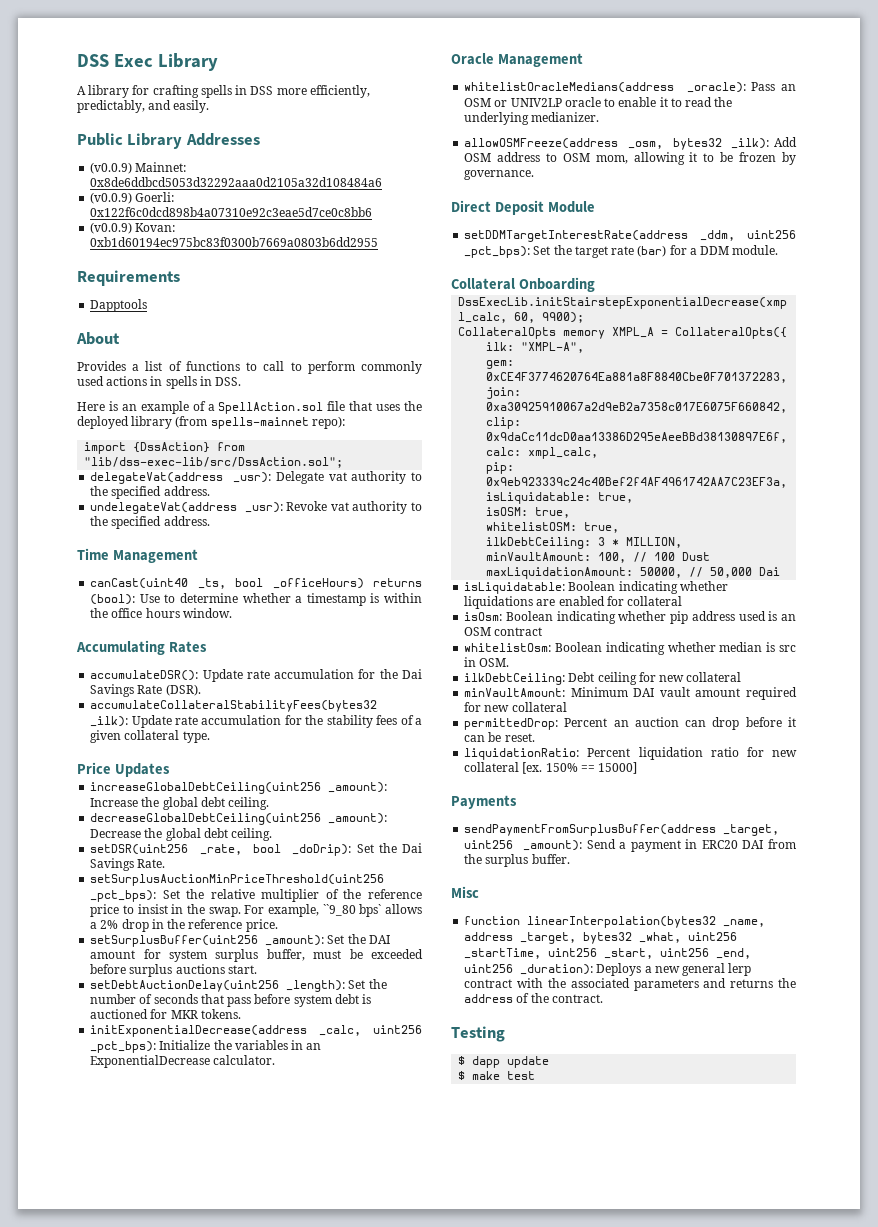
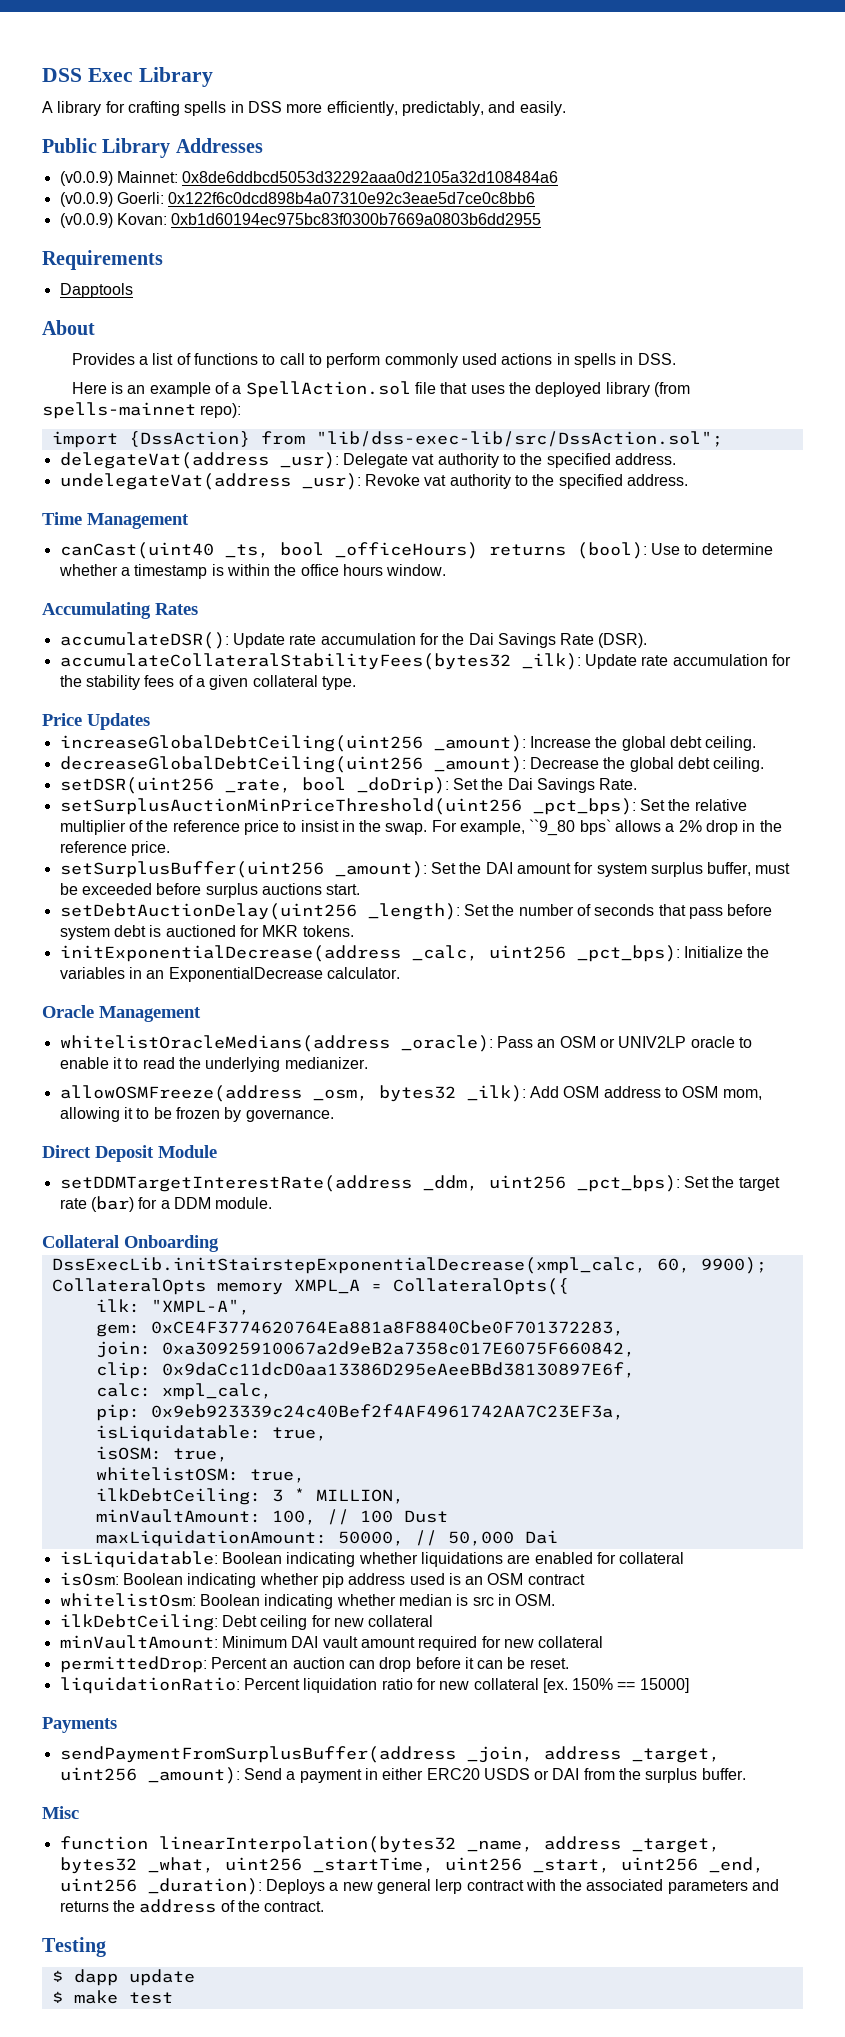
(717, 830) none -> [466,1746,621,1763] _join, address
[701,840,738,849] ERC20 -> [382,1768,550,1780] either ERC20 USDS or

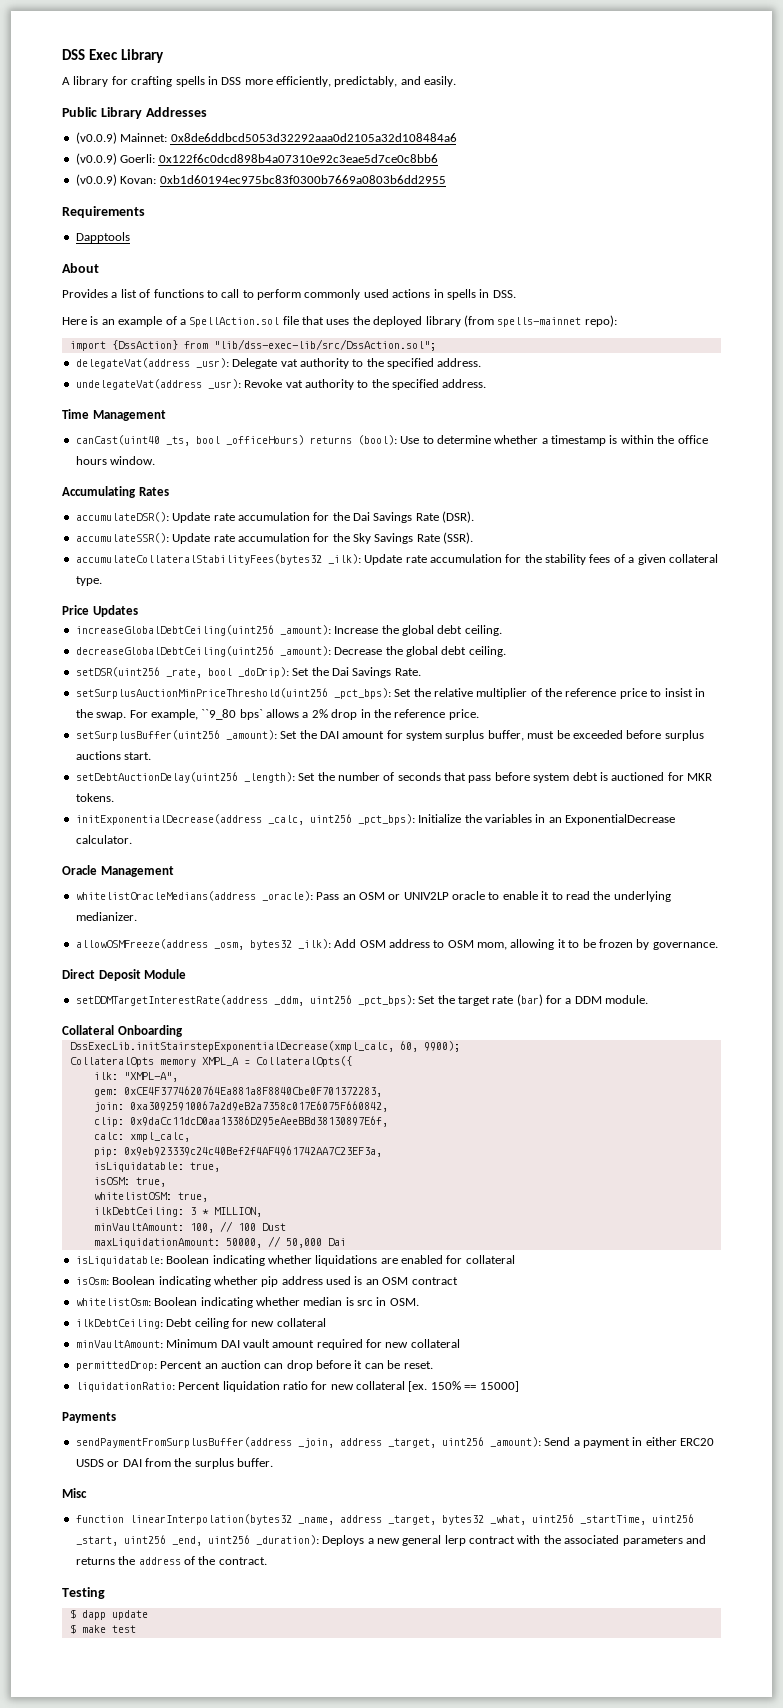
(648, 640) none -> [75,532,474,544] // accumulateSSR(): Update rate accumulation for the Sky Savings Rate (SSR).

